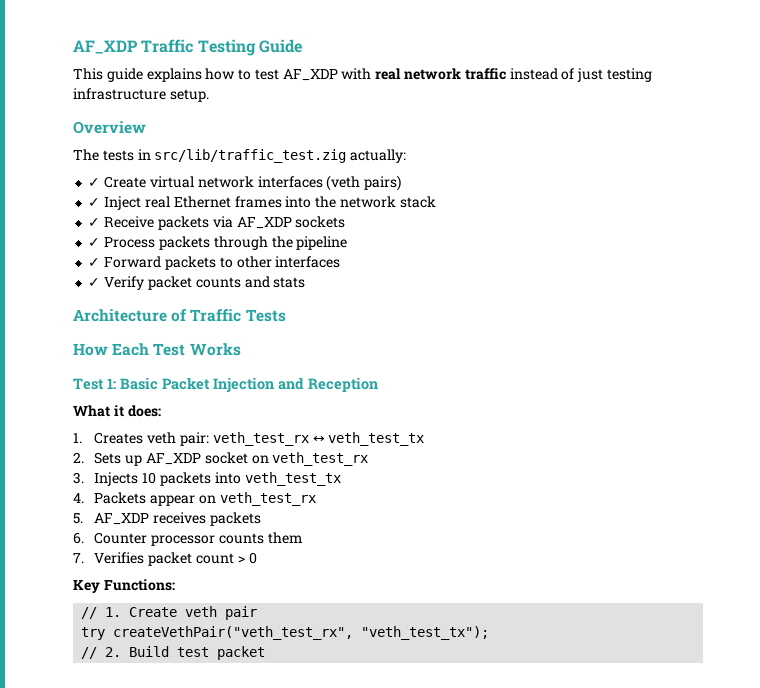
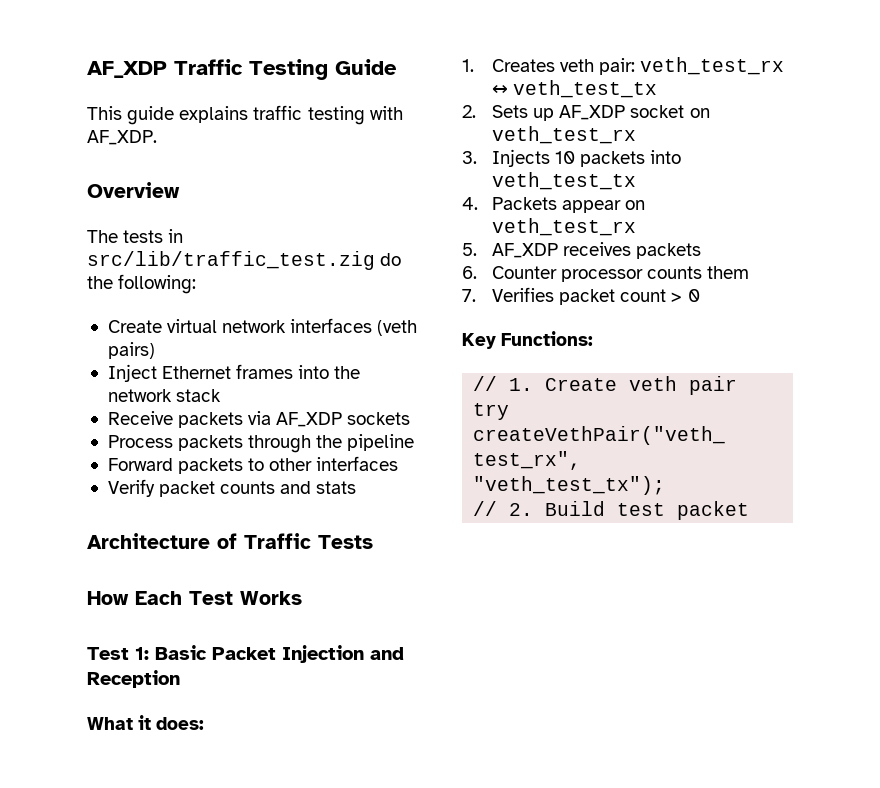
[205,68,652,82] [73,88,209,102] how to test AF_XDP with real network traffic instead of just testing infrastructure setup. -> [253,105,403,125] [87,130,157,145] traffic testing with AF_XDP.
[350,149,407,163] [88,178,101,187] actually: // ✓ -> [380,253,402,266] [87,274,197,294] do the following: //
[88,196,170,210] ✓ Inject real -> [107,364,157,382] Inject
[88,218,101,227] ✓ -> (222, 395) none
[88,238,101,247] ✓ -> (411, 418) none
[88,258,101,267] ✓ -> (415, 442) none
[88,278,101,287] ✓ -> (399, 463) none

